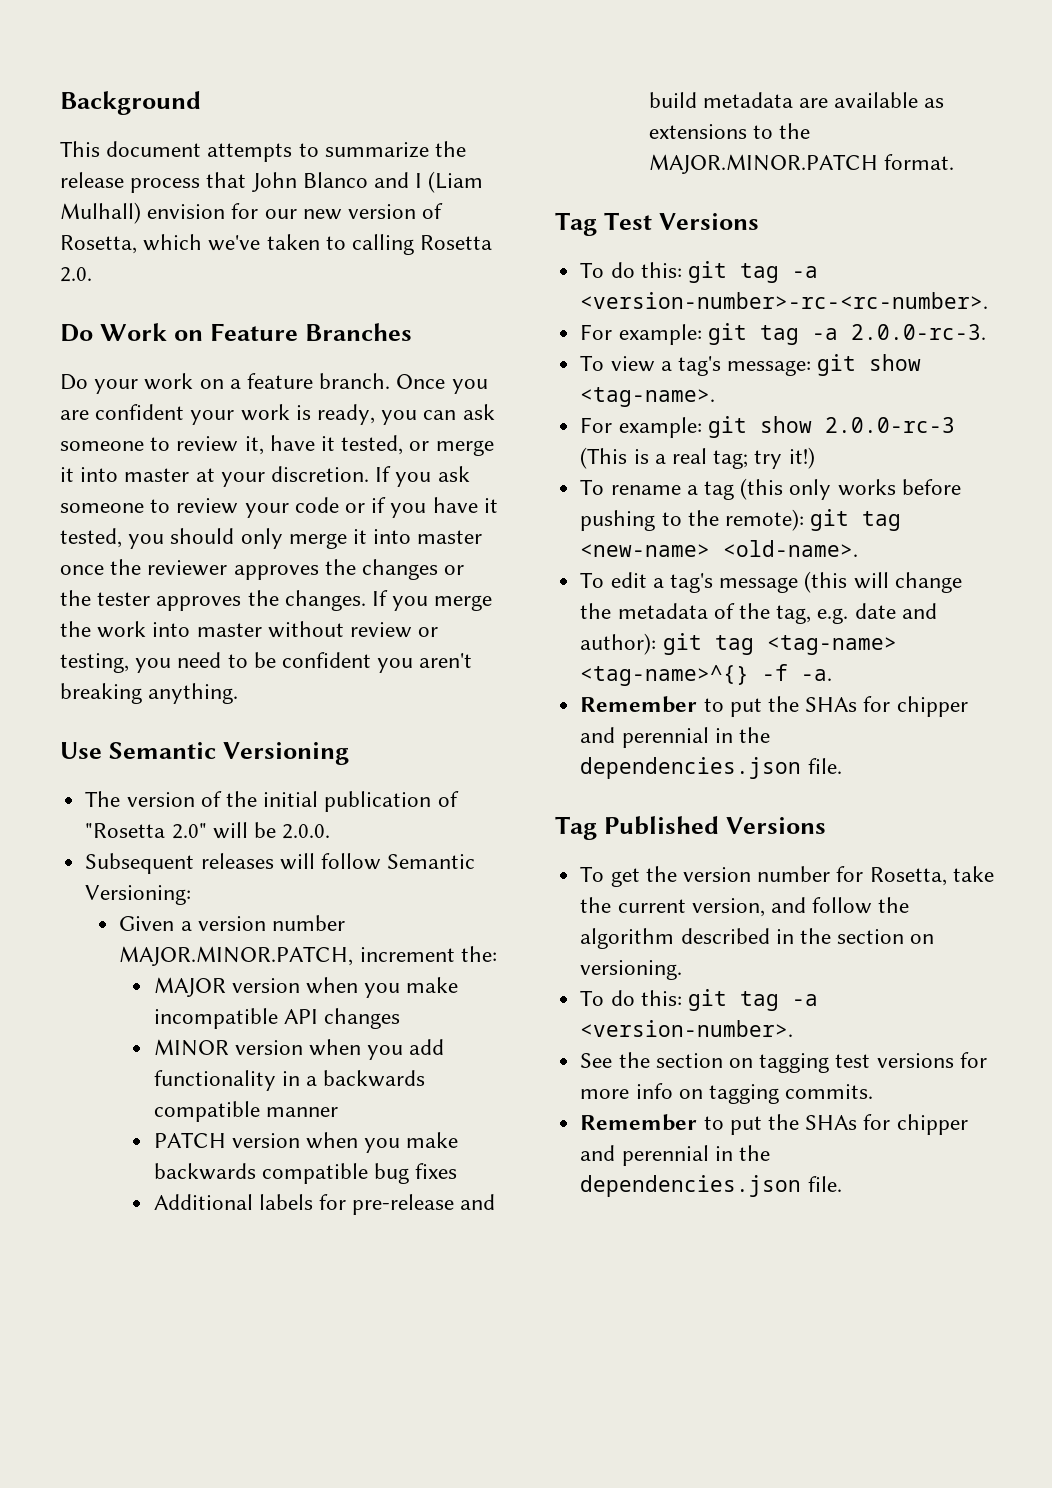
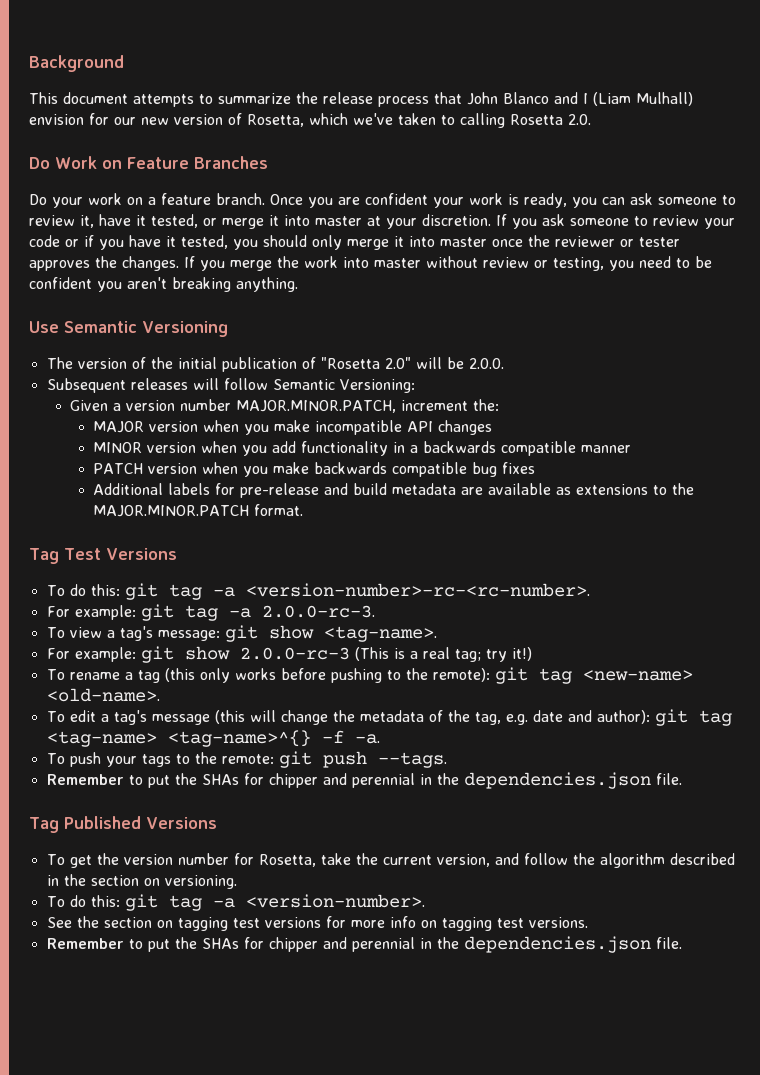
[233,559,465,580] [60,590,91,606] approves the changes or the -> [620,239,634,247] or
(833, 675) none -> [46,751,447,768] // To push your tags to the remote: git push --tags.
[785,1084,874,1099] commits. -> [496,917,588,928] test versions.

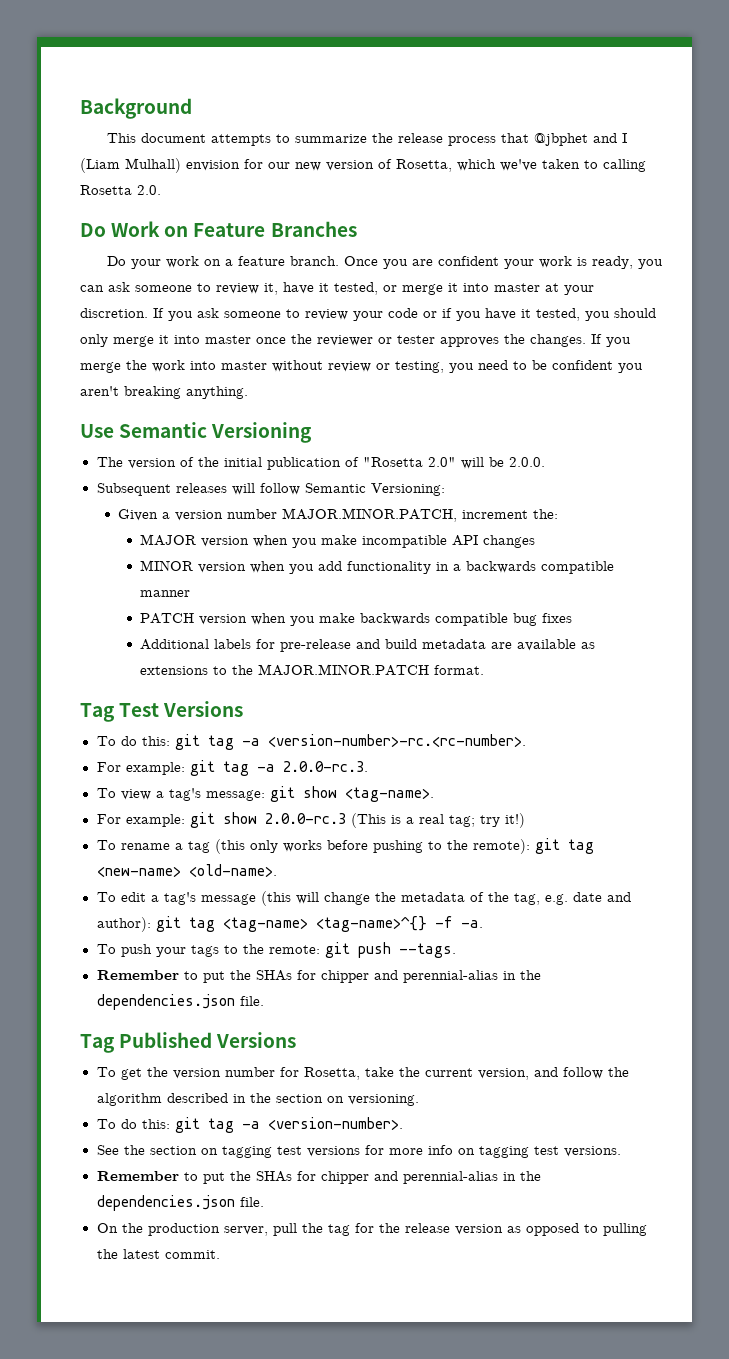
[467,92,549,105] John Blanco -> [533,133,588,146] @jbphet
[245,583,590,597] <version-number>-rc-<rc-number>. -> [267,734,526,747] <version-number>-rc.<rc-number>.
[261,605,375,618] 2.0.0-rc-3. -> [282,761,368,772] 2.0.0-rc.3.
[239,647,350,660] 2.0.0-rc-3 -> [264,813,346,824] 2.0.0-rc.3
[351,773,415,788] perennial -> [402,970,498,983] perennial-alias
[351,936,682,953] perennial in the dependencies.json file. -> [402,1171,541,1184] [96,1195,264,1211] [96,1223,647,1236] [96,1249,220,1259] perennial-alias in the dependencies.json file. // On the production server, pull the tag for the release version as opposed to pulling the latest commit.

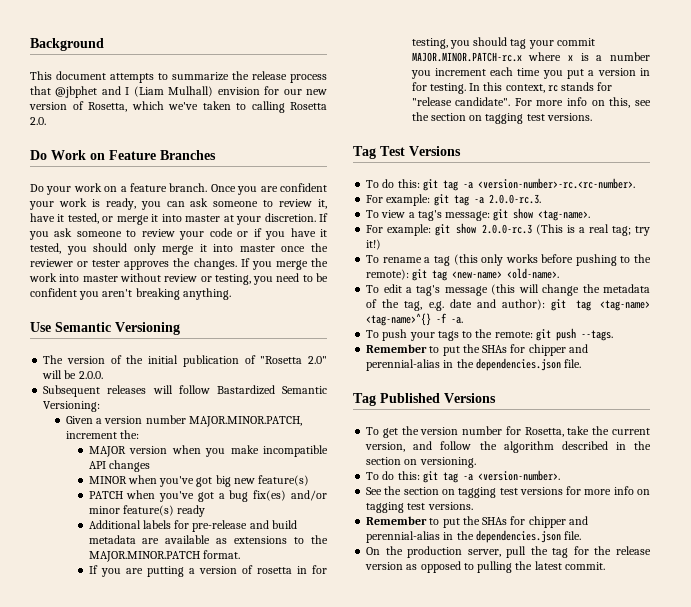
(300, 489) none -> [216,385,275,395] Bastardized
[198,561,615,574] [140,590,191,597] [140,613,573,626] version when you add functionality in a backwards compatible manner // PATCH version when you make backwards compatible bug fixes -> [127,475,310,487] [88,490,327,502] [88,505,206,517] when you've got big new feature(s) // PATCH when you've got a bug fix(es) and/or minor feature(s) ready
(485, 670) none -> [88,565,327,577] [411,37,595,49] [411,52,650,62] [410,67,650,79] [411,82,613,94] [411,97,651,108] [411,112,592,124] // If you are putting a version of rosetta in for testing, you should tag your commit MAJOR.MINOR.PATCH-rc.x where x is a number you increment each time you put a version in for testing. In this context, rc stands for "release candidate". For more info on this, see the section on tagging test versions.

